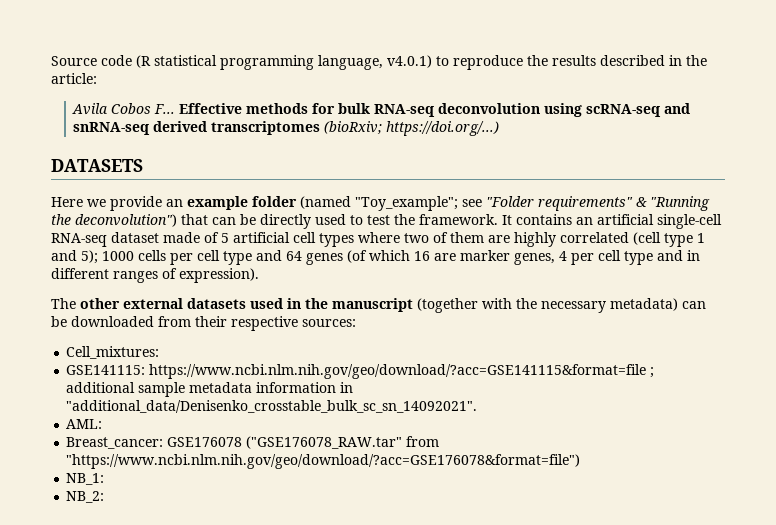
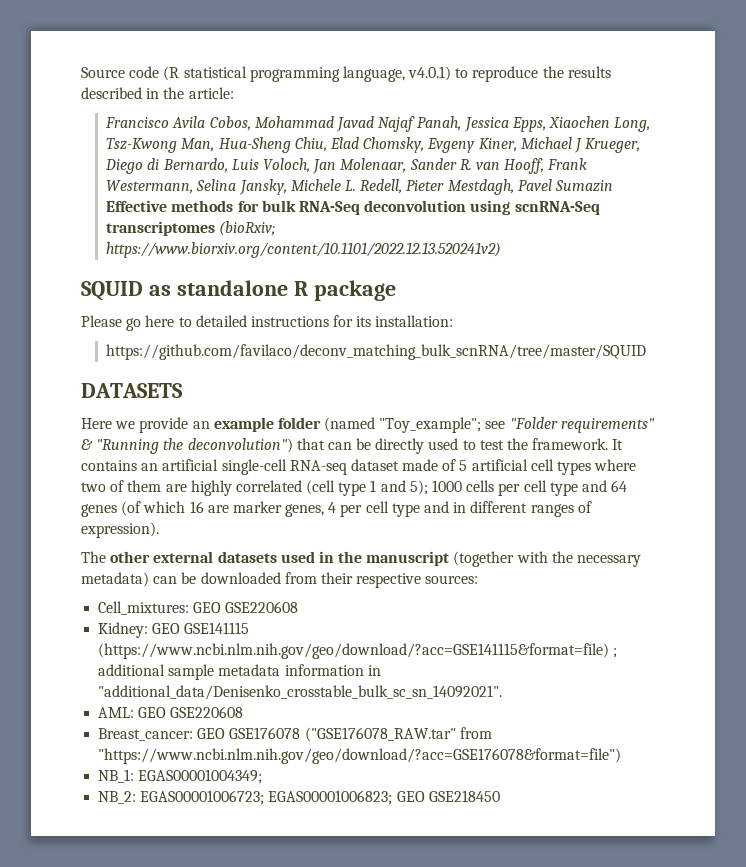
[72,103,176,115] Avila Cobos F... -> [105,116,651,132] [106,137,641,153] [105,158,588,174] [106,179,613,195] Francisco Avila Cobos, Mohammad Javad Najaf Panah, Jessica Epps, Xiaochen Long, Tsz-Kwong Man, Hua-Sheng Chiu, Elad Chomsky, Evgeny Kiner, Michael J Krueger, Diego di Bernardo, Luis Voloch, Jan Molenaar, Sander R. van Hooff, Frank Westermann, Selina Jansky, Michele L. Redell, Pieter Mestdagh, Pavel Sumazin
[374,104,436,117] RNA-seq -> [299,201,361,215] RNA-Seq
[586,103,691,117] [73,121,500,136] scRNA-seq and snRNA-seq derived transcriptomes (bioRxiv; https://doi.org/...) -> [514,201,600,215] [106,221,276,236] [106,242,502,258] [81,280,396,301] [81,315,454,331] [106,344,647,360] scnRNA-Seq transcriptomes (bioRxiv; https://www.biorxiv.org/content/10.1101/2022.12.13.520241v2) // SQUID as standalone R package // Please go here to detailed instructions for its installation: // https://github.com/favilaco/deconv_matching_bulk_scnRNA/tree/master/SQUID
[66,364,647,379] // GSE141115: https://www.ncbi.nlm.nih.gov/geo/download/?acc=GSE141115&format=file -> [193,601,299,613] [98,622,250,638] [98,643,610,659] GEO GSE220608 // Kidney: GEO GSE141115 (https://www.ncbi.nlm.nih.gov/geo/download/?acc=GSE141115&format=file)
(103, 424) none -> [138,706,244,718] GEO GSE220608
(164, 443) none -> [197,728,226,739] GEO
(105, 479) none -> [138,769,263,784] EGAS00001004349;
(105, 497) none -> [140,790,500,805] EGAS00001006723; EGAS00001006823; GEO GSE218450

